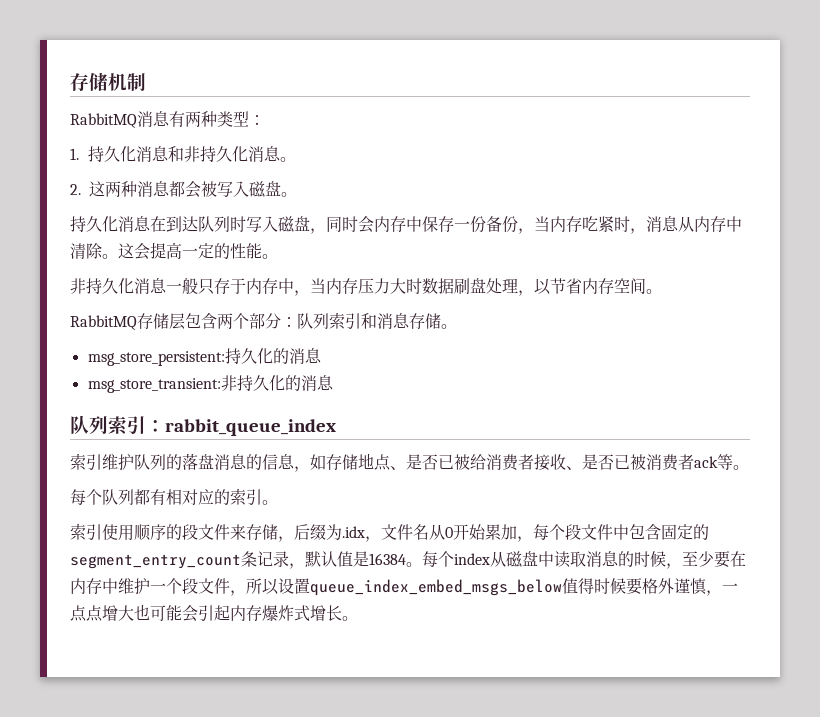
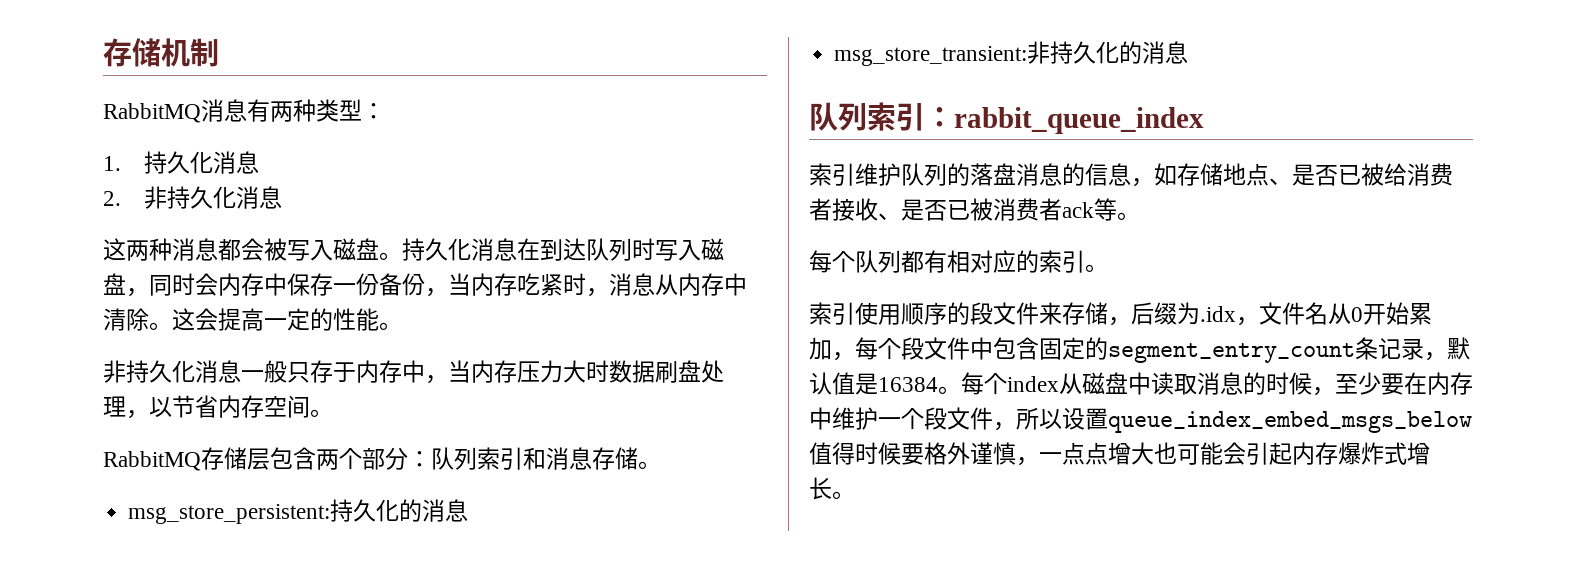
[168,146,297,162] [70,184,81,195] 和非持久化消息。 // 2. -> [103,186,283,209] // 2.非持久化消息 //
(297, 194) // -> (402, 256) none

